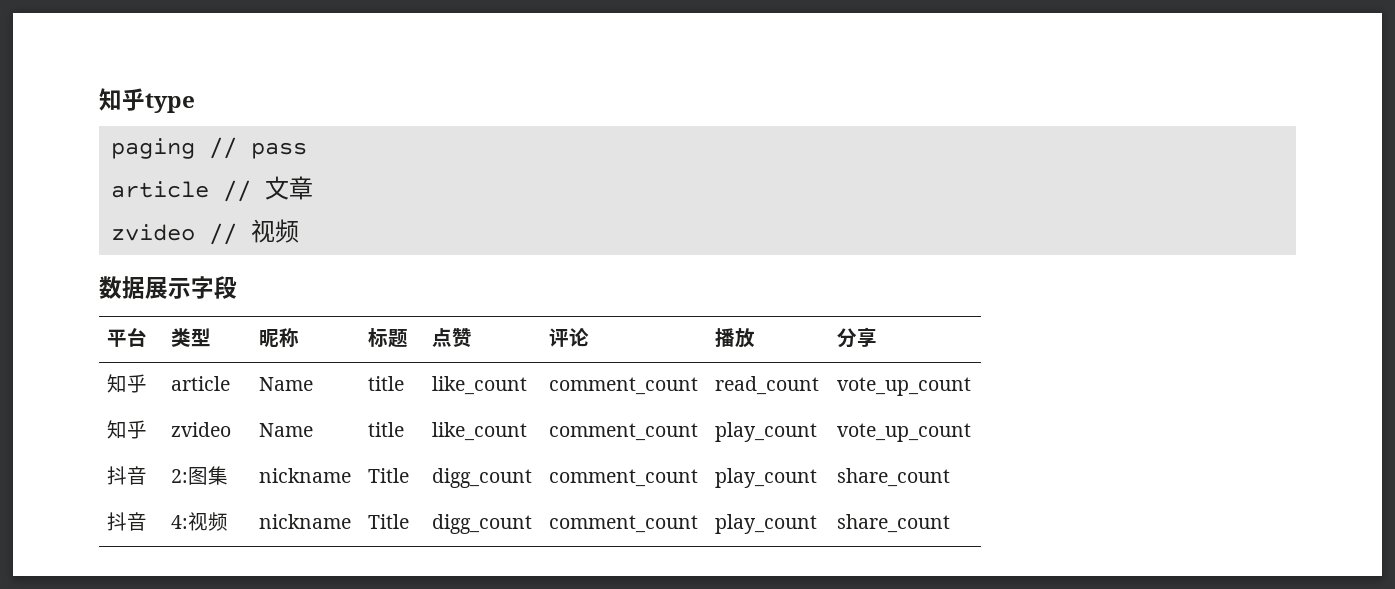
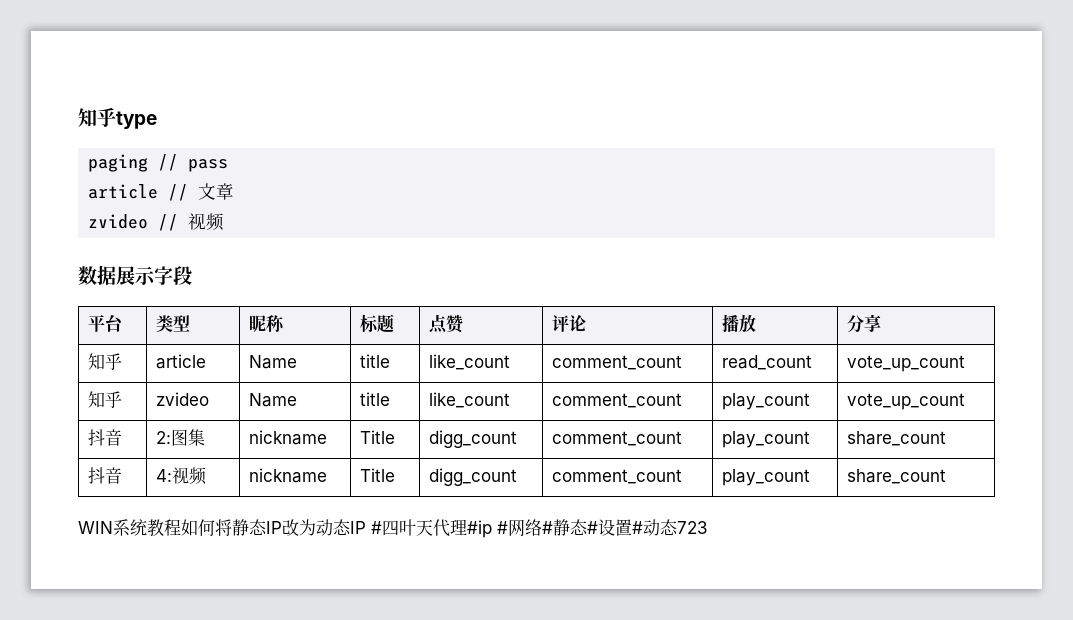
(951, 523) none -> [78,519,708,538] // WIN系统教程如何将静态IP改为动态IP #四叶天代理#ip #网络#静态#设置#动态723

